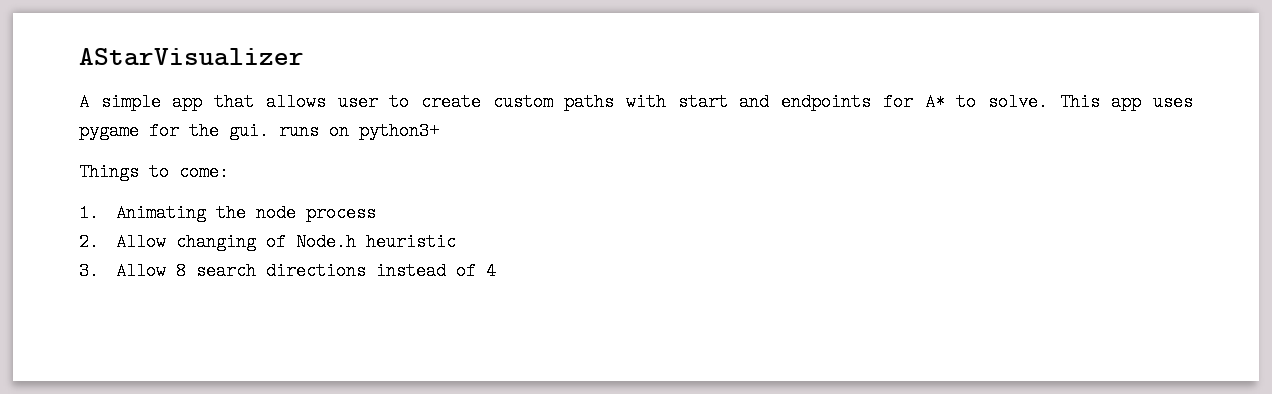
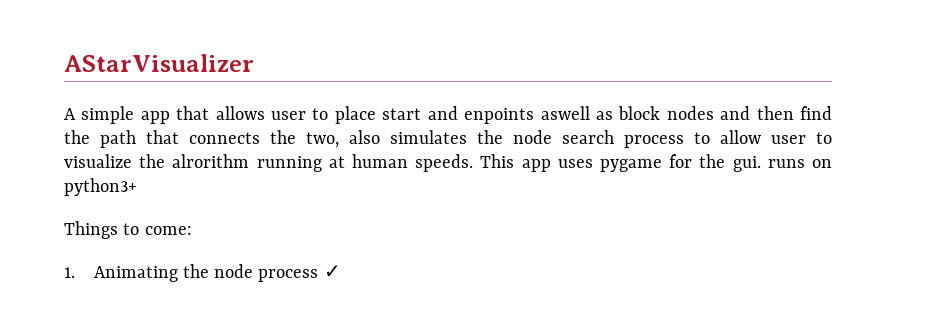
[420,93,1048,111] create custom paths with start and endpoints for A* to solve. -> [334,106,832,124] [64,130,832,148] [64,154,474,172] place start and enpoints aswell as block nodes and then find the path that connects the two, also simulates the node search process to allow user to visualize the alrorithm running at human speeds.
[79,233,457,251] [79,262,497,280] // 2. Allow changing of Node.h heuristic // 3. Allow 8 search directions instead of 4 -> [323,265,341,278] ✓

